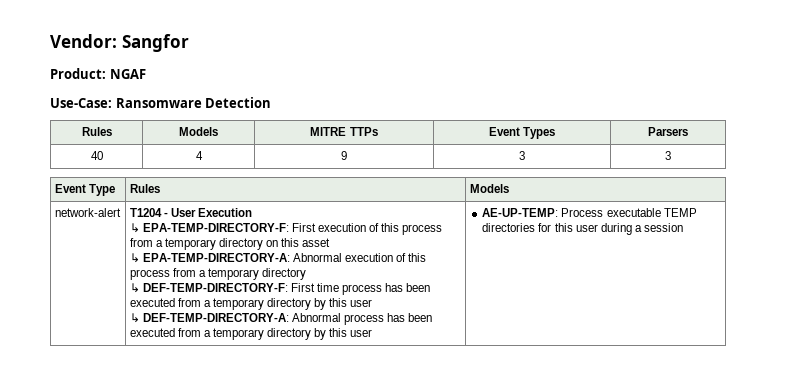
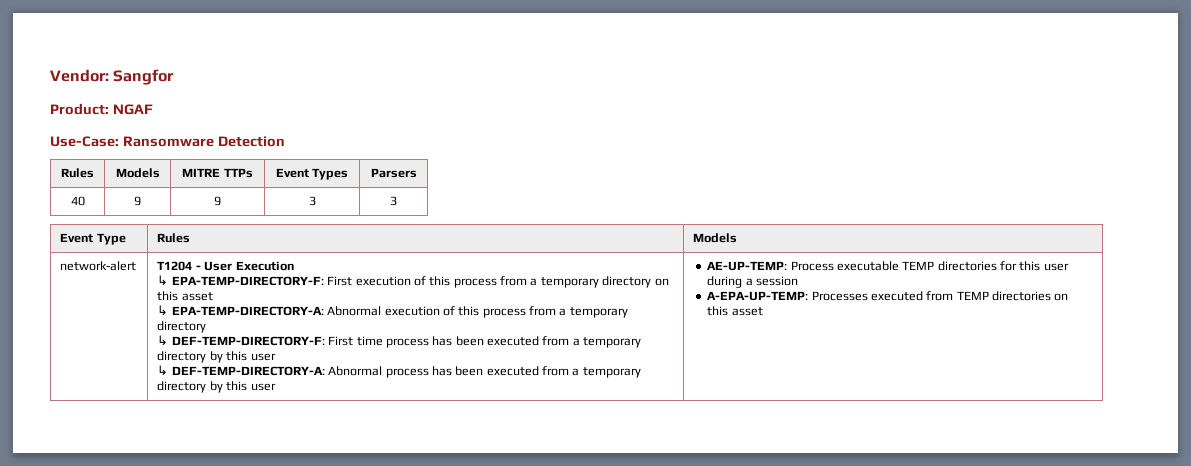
[195,151,203,160] 4 -> [134,196,141,206] 9
(683, 227) none -> [707,291,1069,301] [707,306,763,316] // A-EPA-UP-TEMP: Processes executed from TEMP directories on this asset

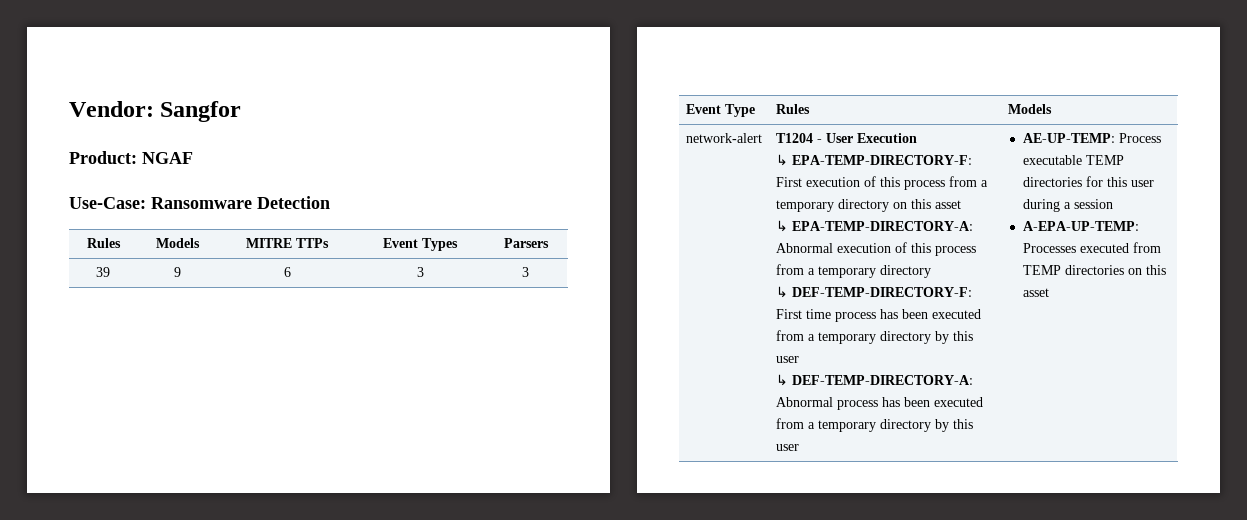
[70,196,85,206] [134,196,141,206] [214,196,221,206] 40 | 9 | 9 -> [96,267,110,277] [173,267,181,277] [283,267,291,277] 39 | 9 | 6

